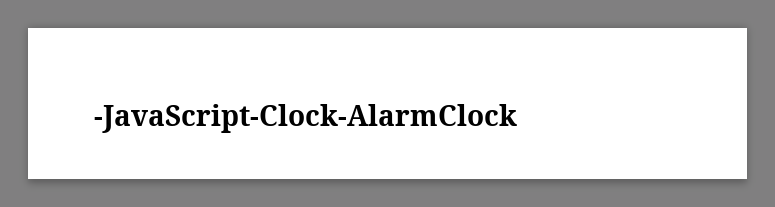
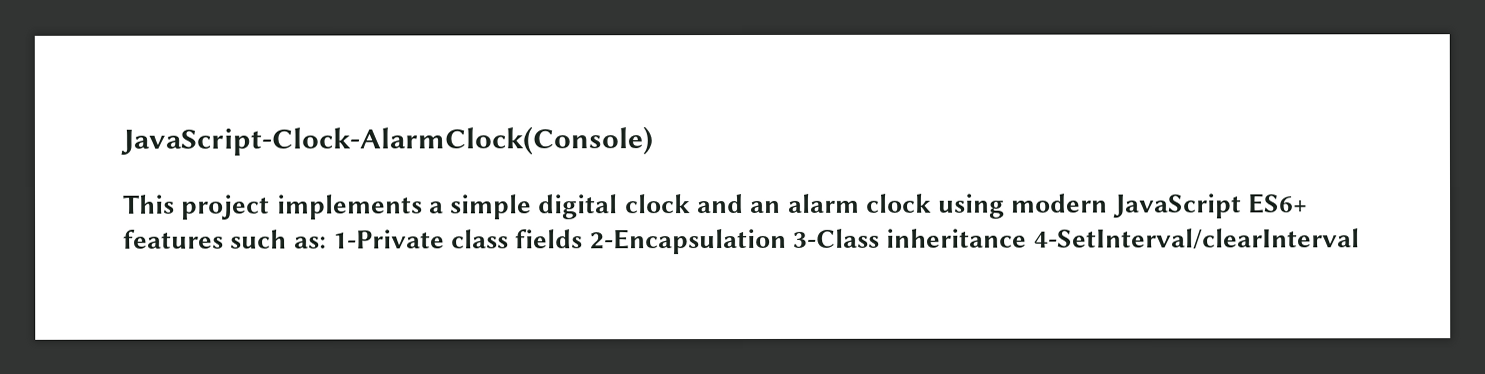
[94,104,517,133] -JavaScript-Clock-AlarmClock -> [120,126,653,156] [123,193,1309,220] [123,228,1360,255] JavaScript-Clock-AlarmClock(Console) // This project implements a simple digital clock and an alarm clock using modern JavaScript ES6+ features such as: 1-Private class fields 2-Encapsulation 3-Class inheritance 4-SetInterval/clearInterval

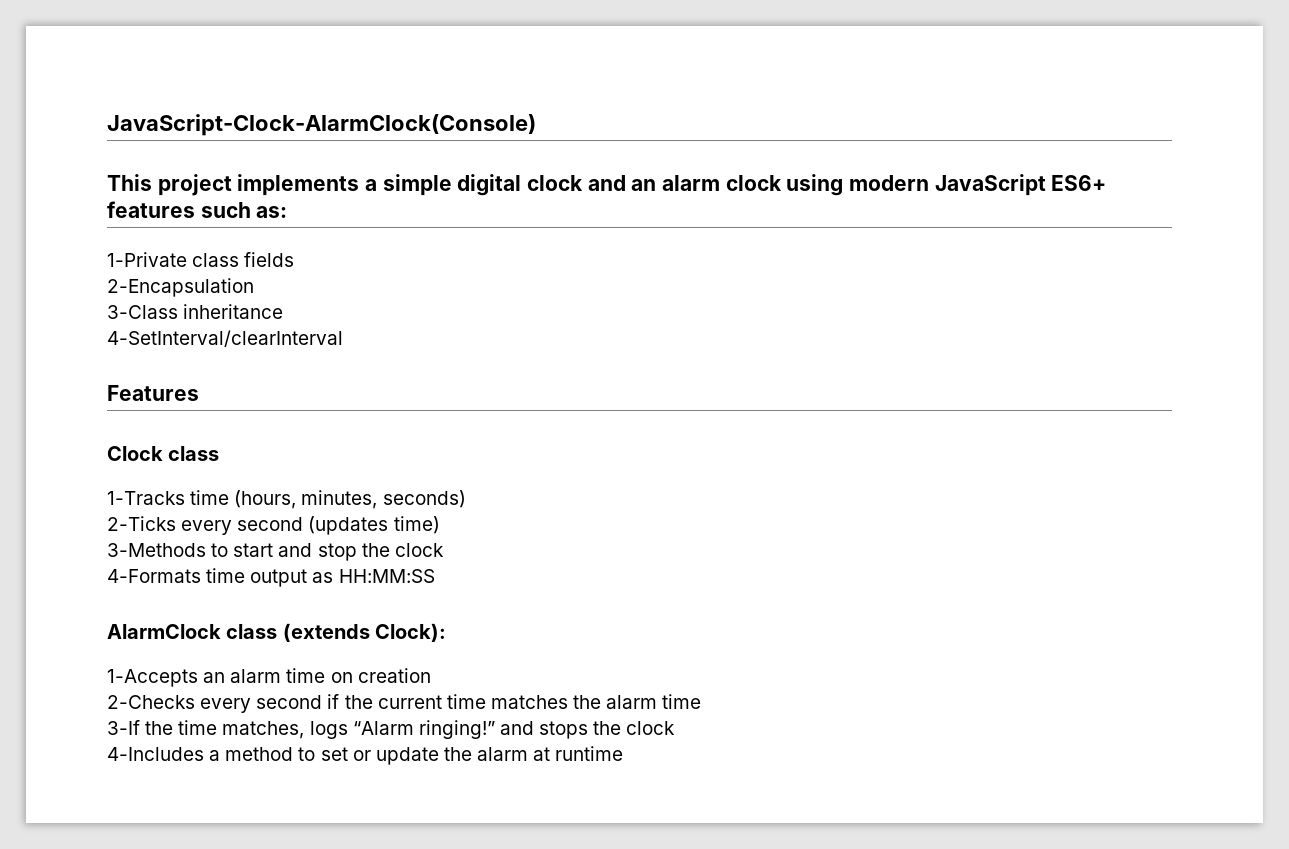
(327, 242) none -> (288, 212) //
(584, 239) none -> (295, 259) //
(787, 241) none -> (254, 287) //
(1028, 238) none -> (284, 311) //
(1360, 239) none -> [107,385,199,401] [107,446,220,461] [107,490,466,509] [107,516,440,535] [107,543,444,561] [107,568,435,587] [107,623,447,642] [107,668,431,687] [107,694,702,713] [107,720,676,739] [107,746,624,765] // Features // Clock class // 1-Tracks time (hours, minutes, seconds) // 2-Ticks every second (updates time) // 3-Methods to start and stop the clock // 4-Formats time output as HH:MM:SS // AlarmClock class (extends Clock): // 1-Accepts an alarm time on creation // 2-Checks every second if the current time matches the alarm time // 3-If the time matches, logs “Alarm ringing!” and stops the clock // 4-Includes a method to set or update the alarm at runtime

